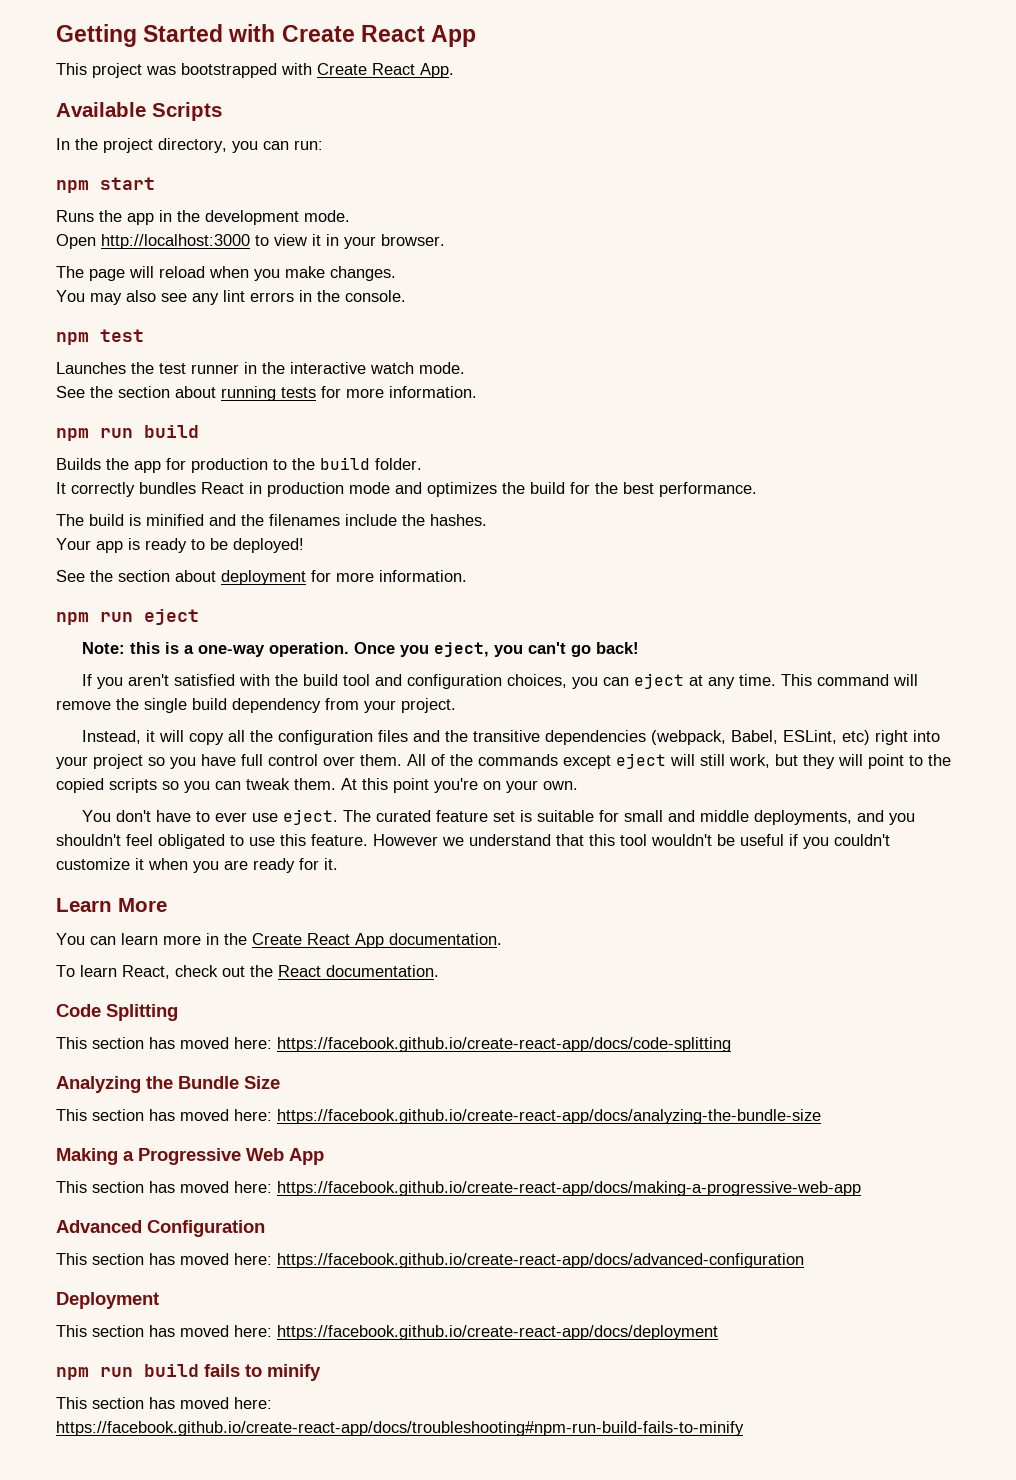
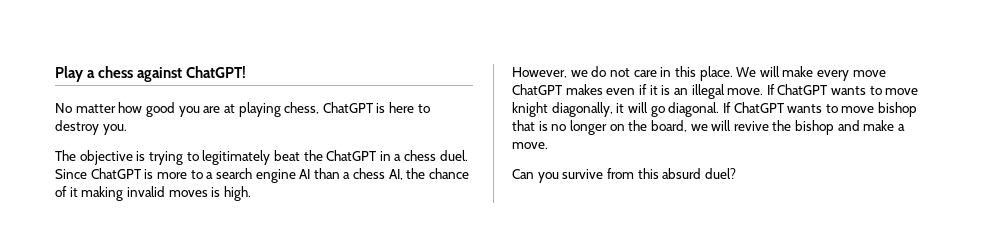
[56,24,477,47] [56,63,454,78] [56,102,222,121] [56,138,323,153] [56,177,155,193] [56,210,350,225] [56,234,445,249] [56,266,396,281] [56,290,406,305] [56,329,144,345] [56,362,465,374] [56,386,477,401] [56,425,199,441] [56,457,422,473] [56,482,757,497] [56,514,487,526] [56,538,304,553] [56,570,467,585] [56,609,199,625] [82,642,640,657] [82,673,919,689] [56,698,456,713] [82,730,941,745] [56,753,951,769] [56,778,578,793] [82,809,916,825] [56,834,890,849] [56,858,338,873] [56,898,167,912] [56,933,502,948] [56,965,439,979] [56,1004,178,1021] [56,1037,731,1052] [56,1076,280,1093] [56,1109,821,1124] [56,1148,324,1165] [56,1181,861,1196] [56,1220,265,1237] [56,1253,804,1268] [56,1292,159,1309] [56,1325,718,1340] [56,1364,321,1381] [56,1397,272,1409] [56,1421,744,1436] Getting Started with Create React App // This project was bootstrapped with Create React App. // Available Scripts // In the project directory, you can run: // npm start // Runs the app in the development mode. // Open http://localhost:3000 to view it in your browser. // The page will reload when you make changes. // You may also see any lint errors in the console. // npm test // Launches the test runner in the interactive watch mode. // See the section about running tests for more information. // npm run build // Builds the app for production to the build folder. // It correctly bundles React in production mode and optimizes the build for the best performance. // The build is minified and the filenames include the hashes. // Your app is ready to be deployed! // See the section about deployment for more information. // npm run eject // Note: this is a one-way operation. Once you eject, you can't go back! // If you aren't satisfied with the build tool and configuration choices, you can eject at any time. This command will remove the single build dependency from your project. // Instead, it will copy all the configuration files and the transitive dependencies (webpack, Babel, ESLint, etc) right into your project so you have full control over them. All of the commands except eject will still work, but they will point to the copied scripts so you can tweak them. At this point you're on your own. // You don't have to ever use eject. The curated feature set is suitable for small and middle deployments, and you shouldn't feel obligated to use this feature. However we understand that this tool wouldn't be useful if you couldn't customize it when you are ready for it. // Learn More // You can learn more in the Create React App documentation. // To learn React, check out the React documentation. // Code Splitting // This section has moved here: https://facebook.github.io/create-react-app/docs/code-splitting // Analyzing the Bundle Size // This section has moved here: https://facebook.github.io/create-react-app/docs/analyzing-the-bundle-size // Making a Progressive Web App // This section has moved here: https://facebook.github.io/create-react-app/docs/making-a-progressive-web-app // Advanced Configuration // This section has moved here: https://facebook.github.io/create-react-app/docs/advanced-configuration // Deployment // This section has moved here: https://facebook.github.io/create-react-app/docs/deployment // npm run build fails to minify // This section has moved here: https://facebook.github.io/create-react-app/docs/troubleshooting#npm-run-build-fails-to-minify -> [55,66,247,82] [55,102,430,117] [55,120,127,135] [55,150,468,165] [55,168,470,183] [55,186,251,201] [512,66,886,81] [512,84,919,99] [512,102,918,117] [512,120,906,135] [512,142,548,149] [512,168,736,183] Play a chess against ChatGPT! // No matter how good you are at playing chess, ChatGPT is here to destroy you. // The objective is trying to legitimately beat the ChatGPT in a chess duel. Since ChatGPT is more to a search engine AI than a chess AI, the chance of it making invalid moves is high. // However, we do not care in this place. We will make every move ChatGPT makes even if it is an illegal move. If ChatGPT wants to move knight diagonally, it will go diagonal. If ChatGPT wants to move bishop that is no longer on the board, we will revive the bishop and make a move. // Can you survive from this absurd duel?

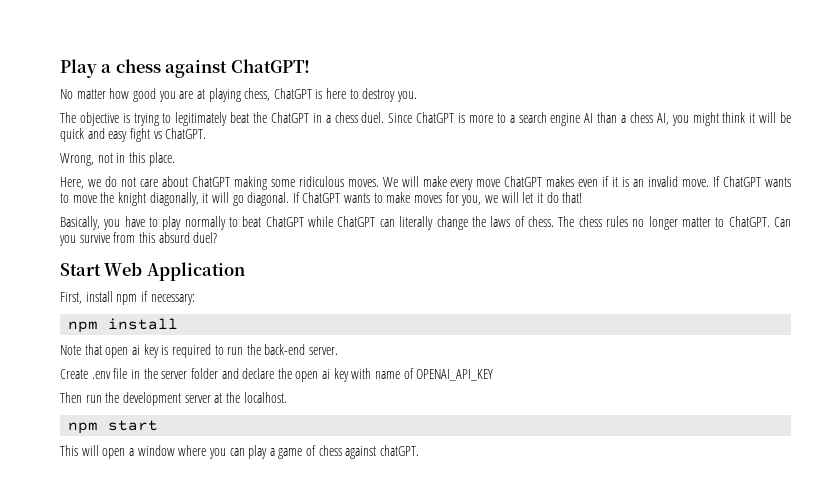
[406,168,470,179] [55,186,251,201] [512,66,733,81] the chance of it making invalid moves is high. // However, we do not care in this place. -> [671,112,792,126] [60,128,207,142] [60,152,175,166] [60,176,379,190] you might think it will be quick and easy fight vs ChatGPT. // Wrong, not in this place. // Here, we do not care about ChatGPT making some ridiculous moves.
[691,84,725,99] illegal -> [648,176,679,187] invalid
(919, 91) none -> [100,192,115,203] the
[841,102,918,117] [512,120,906,135] [512,142,548,149] move bishop that is no longer on the board, we will revive the bishop and make a move. // -> [386,192,583,206] [60,216,770,230] make moves for you, we will let it do that! // Basically, you have to play normally to beat ChatGPT while ChatGPT can literally change the laws of chess. The chess rules no longer matter to ChatGPT.
(736, 173) none -> [60,262,245,281] [60,291,195,305] [68,318,179,333] [60,344,339,358] [60,368,494,382] [60,392,287,406] [68,420,159,434] [60,445,420,459] // Start Web Application // First, install npm if necessary: // npm install // Note that open ai key is required to run the back-end server. // Create .env file in the server folder and declare the open ai key with name of OPENAI_API_KEY // Then run the development server at the localhost. // npm start // This will open a window where you can play a game of chess against chatGPT.

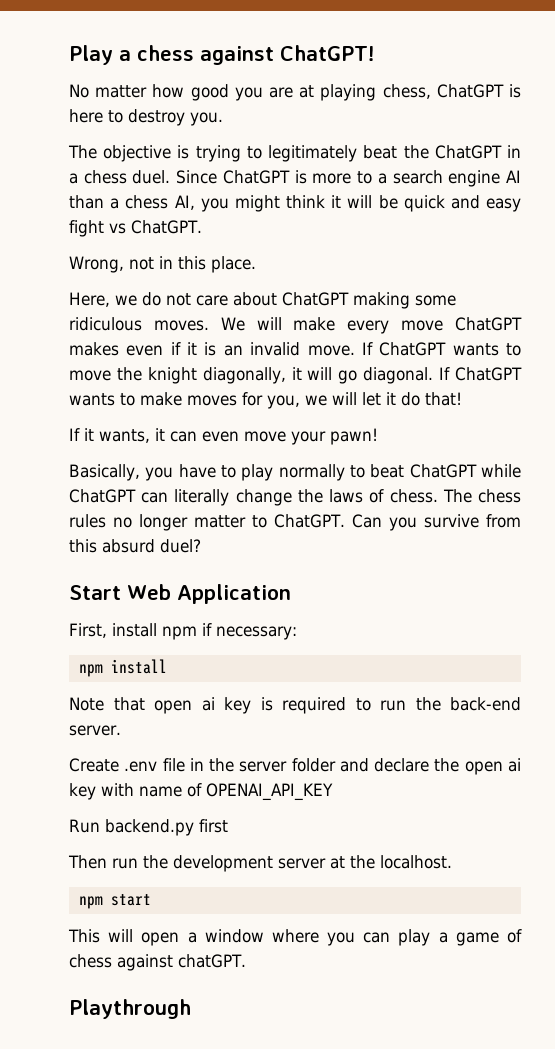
(583, 197) none -> [69,428,378,445] // If it wants, it can even move your pawn!
(494, 375) none -> [69,819,228,836] // Run backend.py first
(420, 450) none -> [69,999,191,1019] // Playthrough

